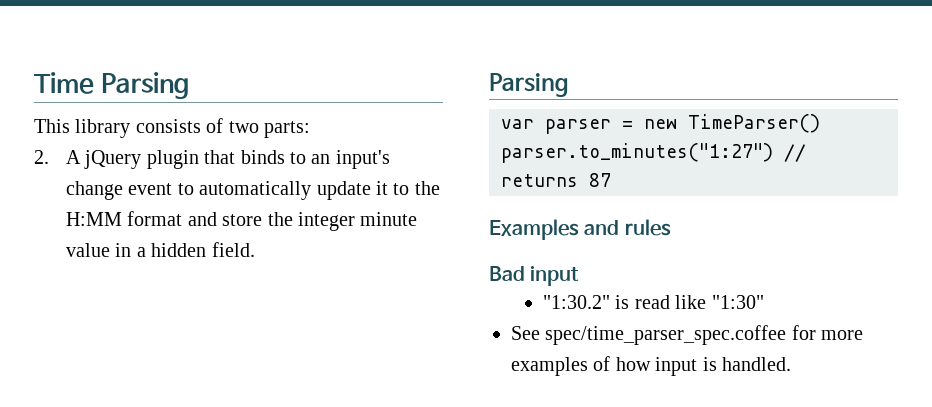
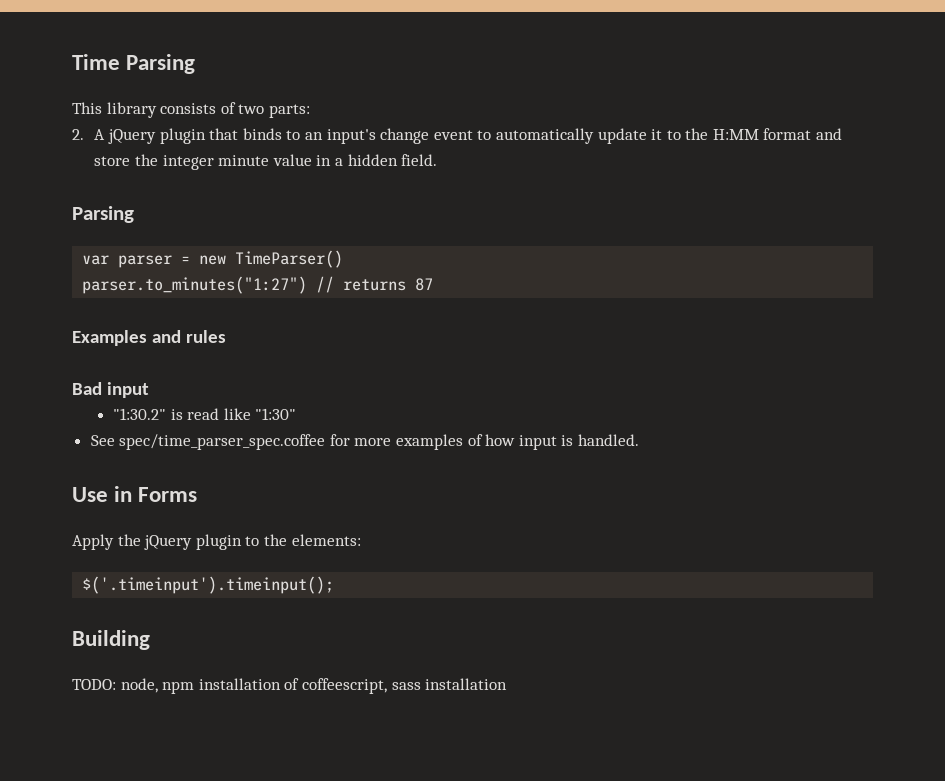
(791, 364) none -> [72,486,198,502] [72,534,361,550] [82,576,335,594] [72,630,150,650] [72,678,508,694] // Use in Forms // Apply the jQuery plugin to the elements: // $('.timeinput').timeinput(); // Building // TODO: node, npm installation of coffeescript, sass installation

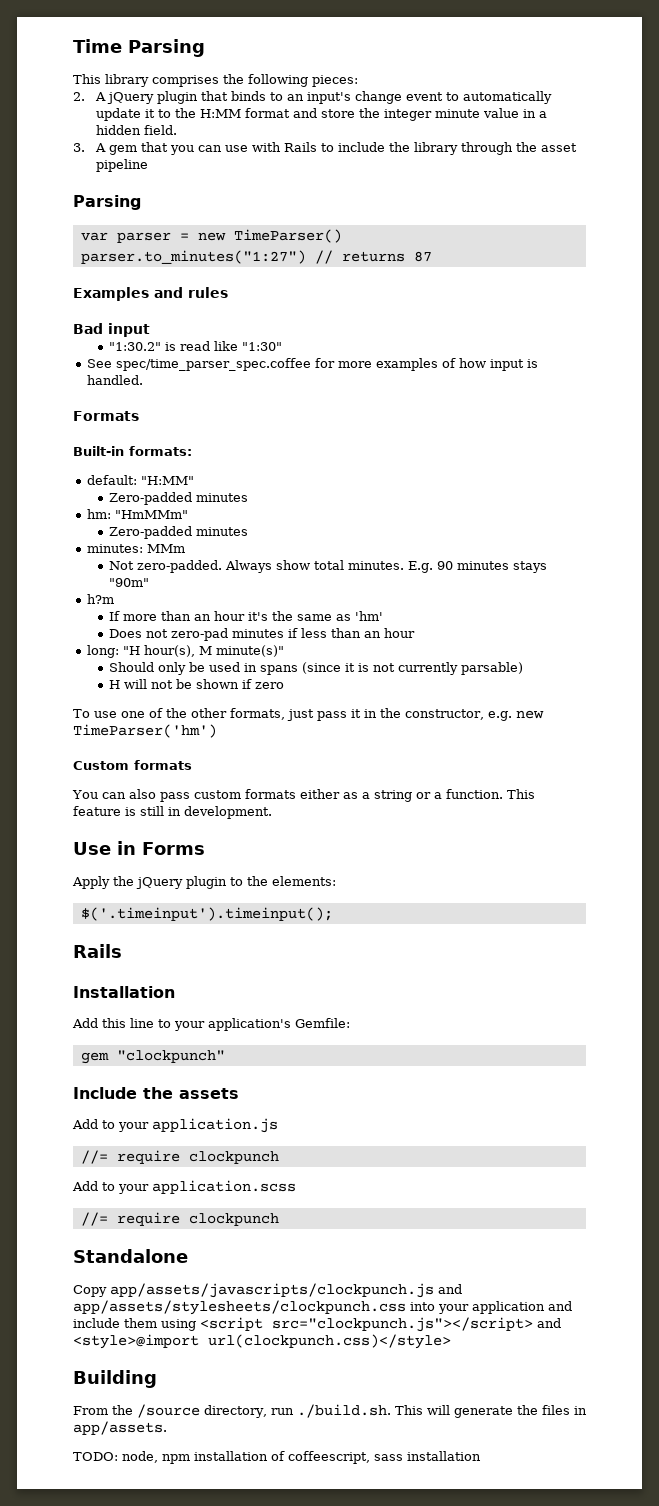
[160,102,310,118] consists of two parts: -> [152,74,358,87] comprises the following pieces:
(438, 160) none -> [73,142,577,155] [95,159,148,172] // 3. A gem that you can use with Rails to include the library through the asset pipeline
(640, 440) none -> [73,411,139,421] [73,446,192,456] [86,475,194,485] [109,492,249,505] [86,509,188,519] [109,526,249,539] [86,544,185,553] [109,560,548,573] [109,578,150,587] [86,594,114,604] [109,611,384,621] [109,628,416,641] [86,645,284,658] [109,662,524,675] [109,679,285,689] [73,708,544,721] [73,724,217,738] [73,760,192,770] [72,789,535,802] [73,806,272,819] // Formats // Built-in formats: // default: "H:MM" // Zero-padded minutes // hm: "HmMMm" // Zero-padded minutes // minutes: MMm // Not zero-padded. Always show total minutes. E.g. 90 minutes stays "90m" // h?m // If more than an hour it's the same as 'hm' // Does not zero-pad minutes if less than an hour // long: "H hour(s), M minute(s)" // Should only be used in spans (since it is not currently parsable) // H will not be shown if zero // To use one of the other formats, just pass it in the constructor, e.g. new TimeParser('hm') // Custom formats // You can also pass custom formats either as a string or a function. This feature is still in development.
[72,630,150,650] Building -> [73,944,122,958] [73,986,175,998] [72,1018,350,1031] [80,1050,225,1064] [73,1087,239,1099] [72,1118,278,1133] [80,1150,279,1164] [72,1180,296,1194] [80,1212,279,1226] [73,1249,188,1263] [73,1283,462,1298] [73,1300,572,1315] [73,1317,561,1332] [73,1334,451,1349] [73,1370,157,1388] [73,1404,587,1418] [73,1421,167,1435] Rails // Installation // Add this line to your application's Gemfile: // gem "clockpunch" // Include the assets // Add to your application.js // //= require clockpunch // Add to your application.scss // //= require clockpunch // Standalone // Copy app/assets/javascripts/clockpunch.js and app/assets/stylesheets/clockpunch.css into your application and include them using <script src="clockpunch.js"></script> and <style>@import url(clockpunch.css)</style> // Building // From the /source directory, run ./build.sh. This will generate the files in app/assets.

